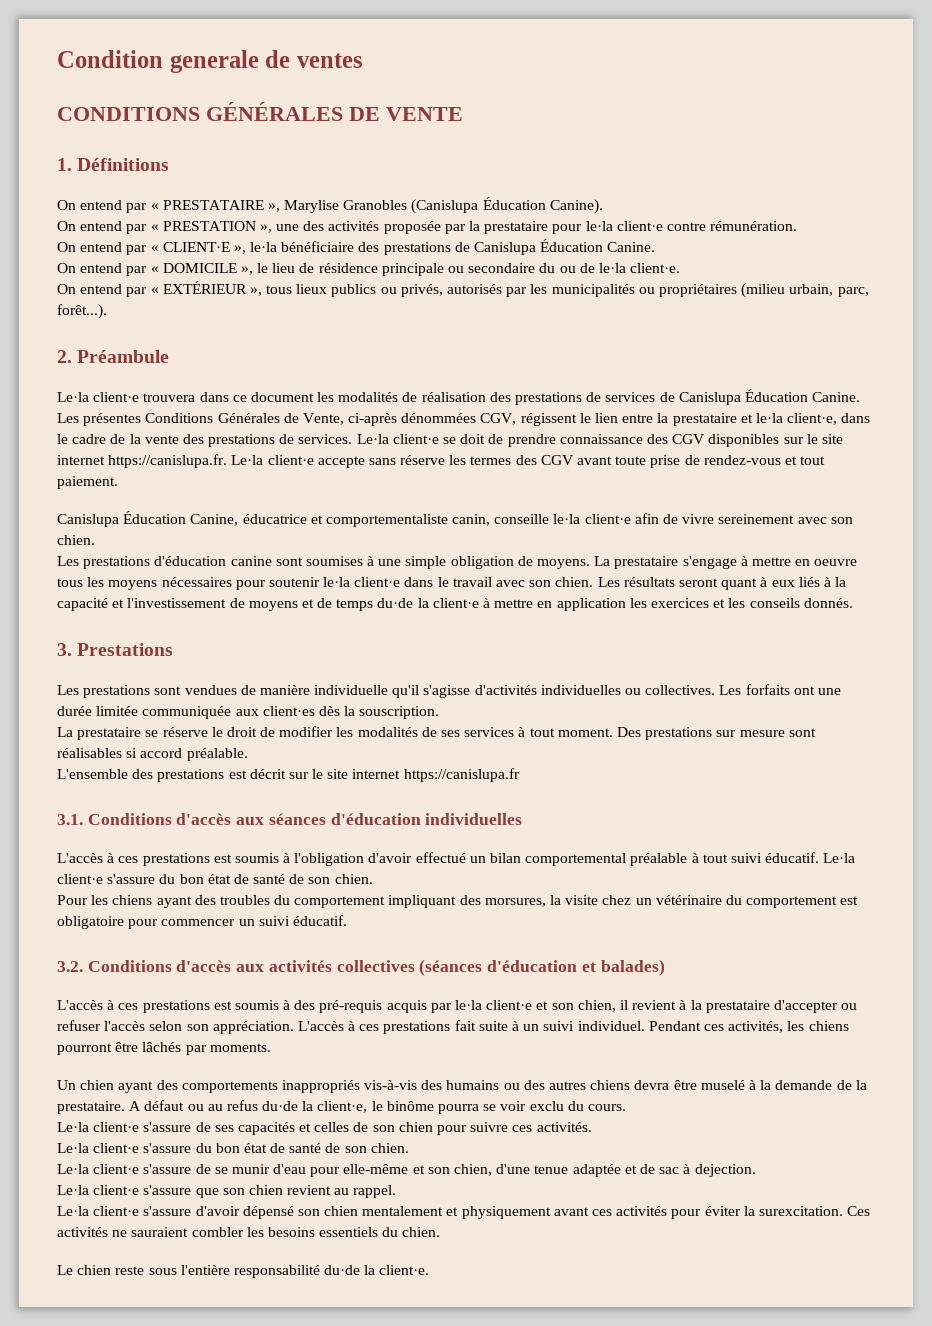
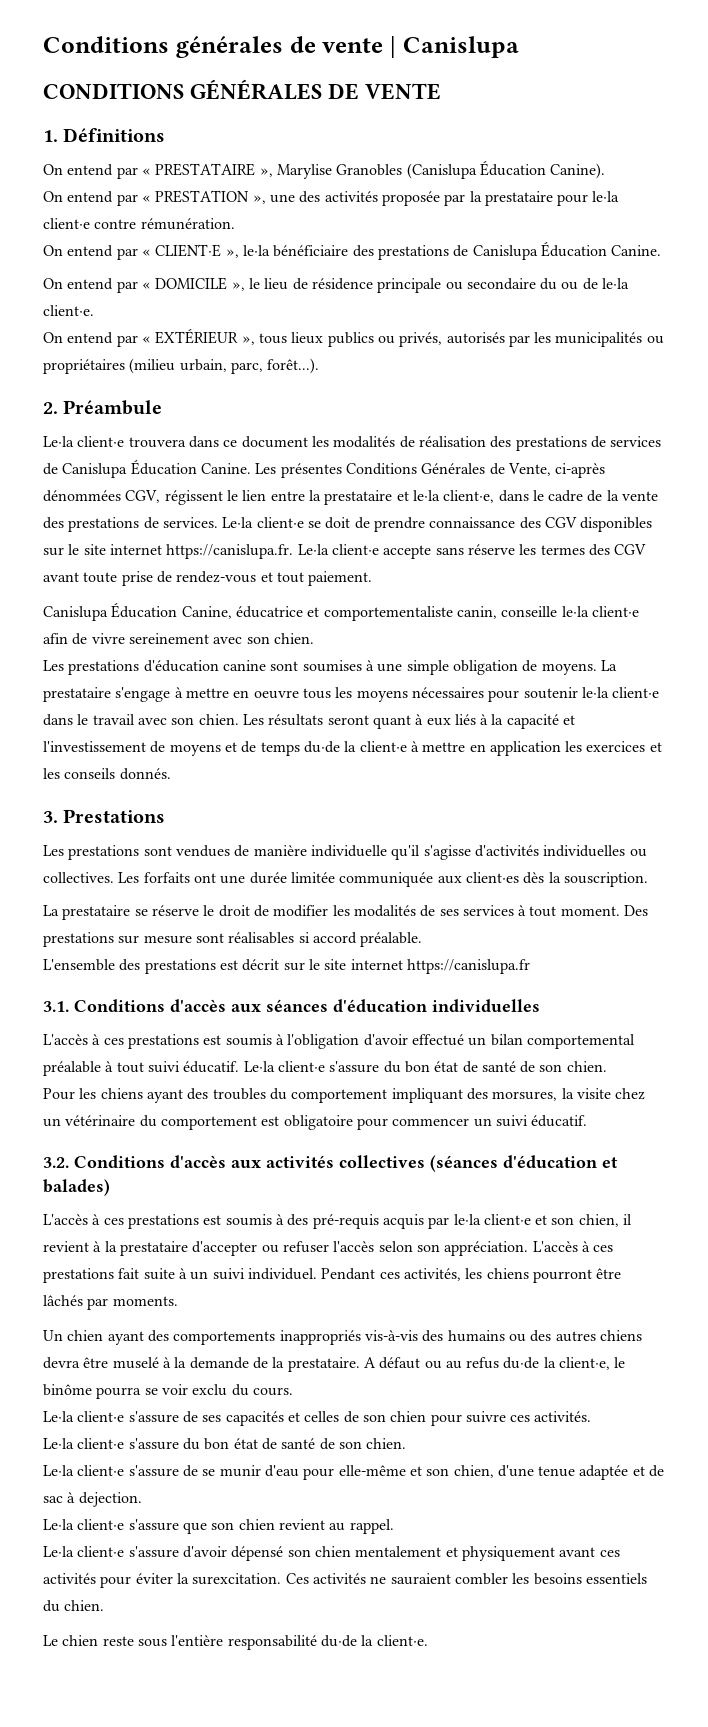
[57,50,363,73] Condition generale de ventes -> [43,36,519,58] Conditions générales de vente | Canislupa

